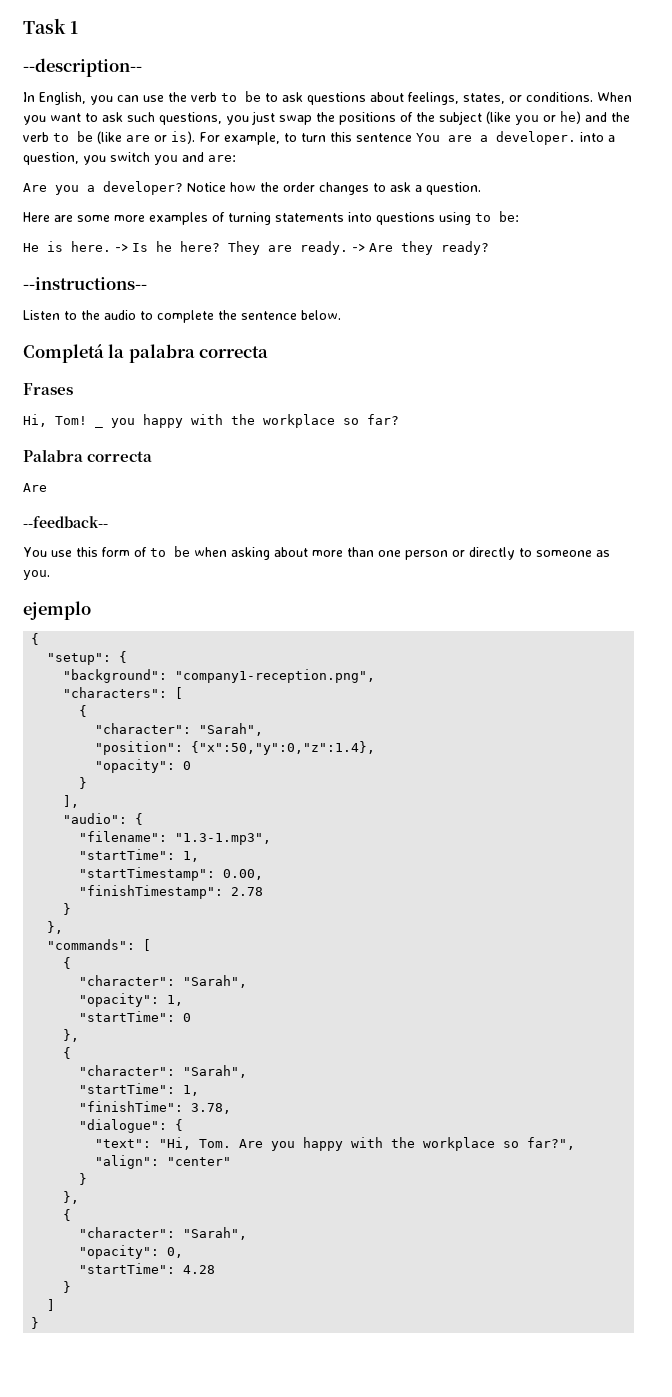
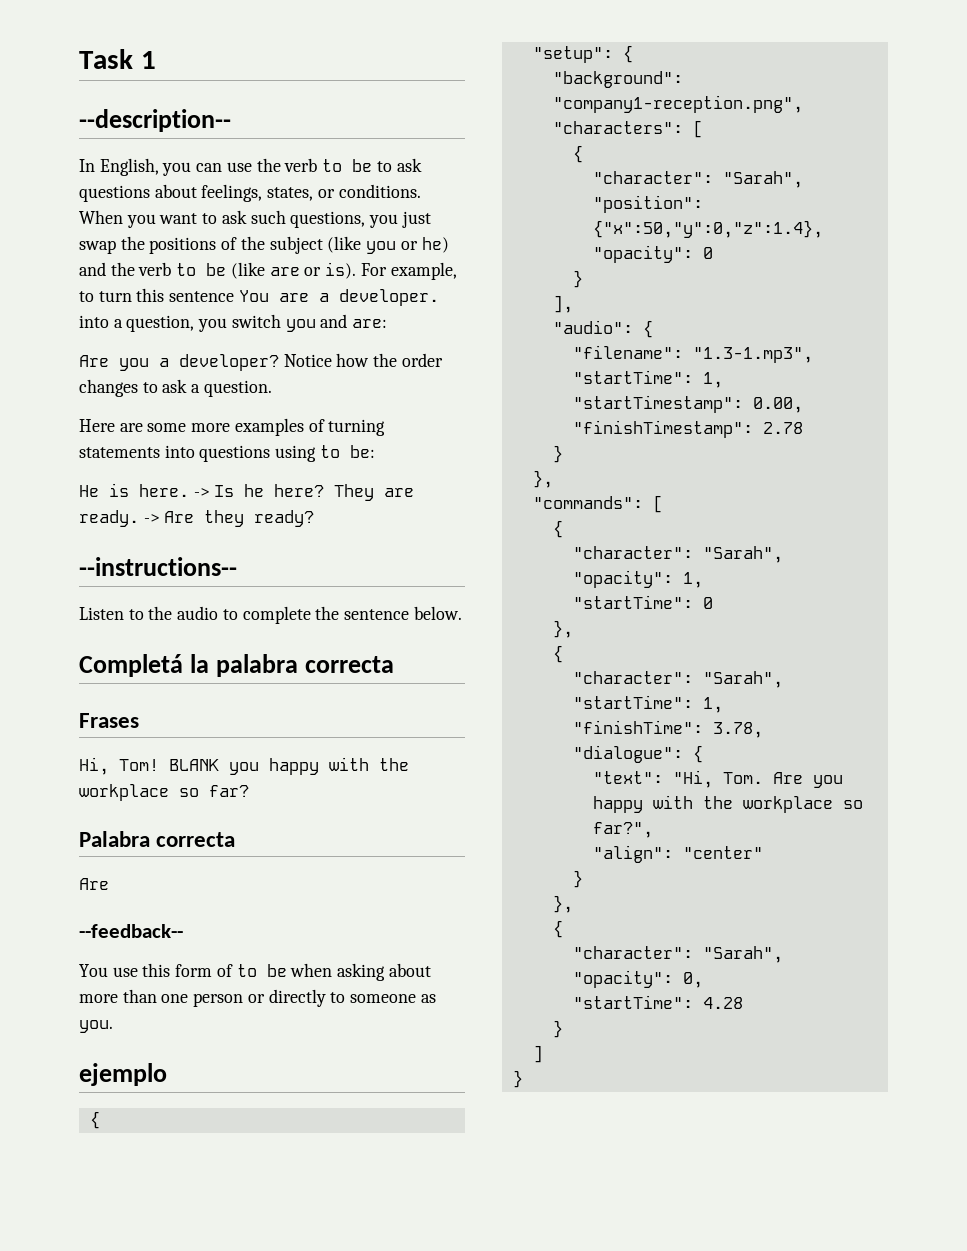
[95,425,103,428] _ -> [169,759,219,771] BLANK

